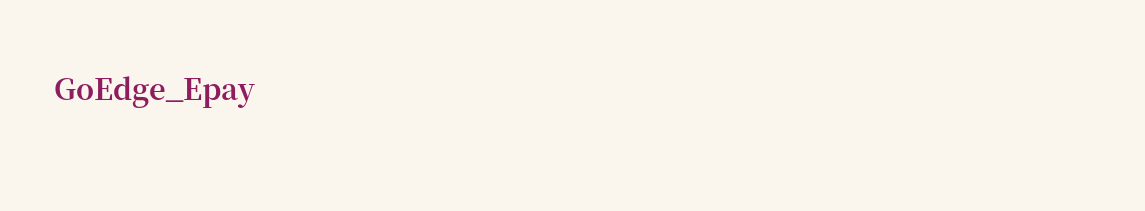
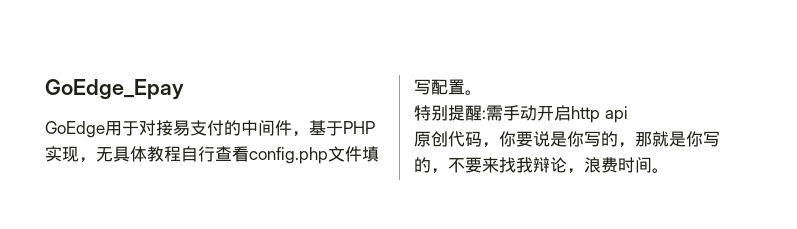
(255, 92) none -> [45,120,375,138] [45,146,379,164] [414,79,482,95] [414,105,628,123] [414,131,720,148] [414,157,669,174] // GoEdge用于对接易支付的中间件，基于PHP实现，无具体教程自行查看config.php文件填写配置。 // 特别提醒:需手动开启http api // 原创代码，你要说是你写的，那就是你写的，不要来找我辩论，浪费时间。

